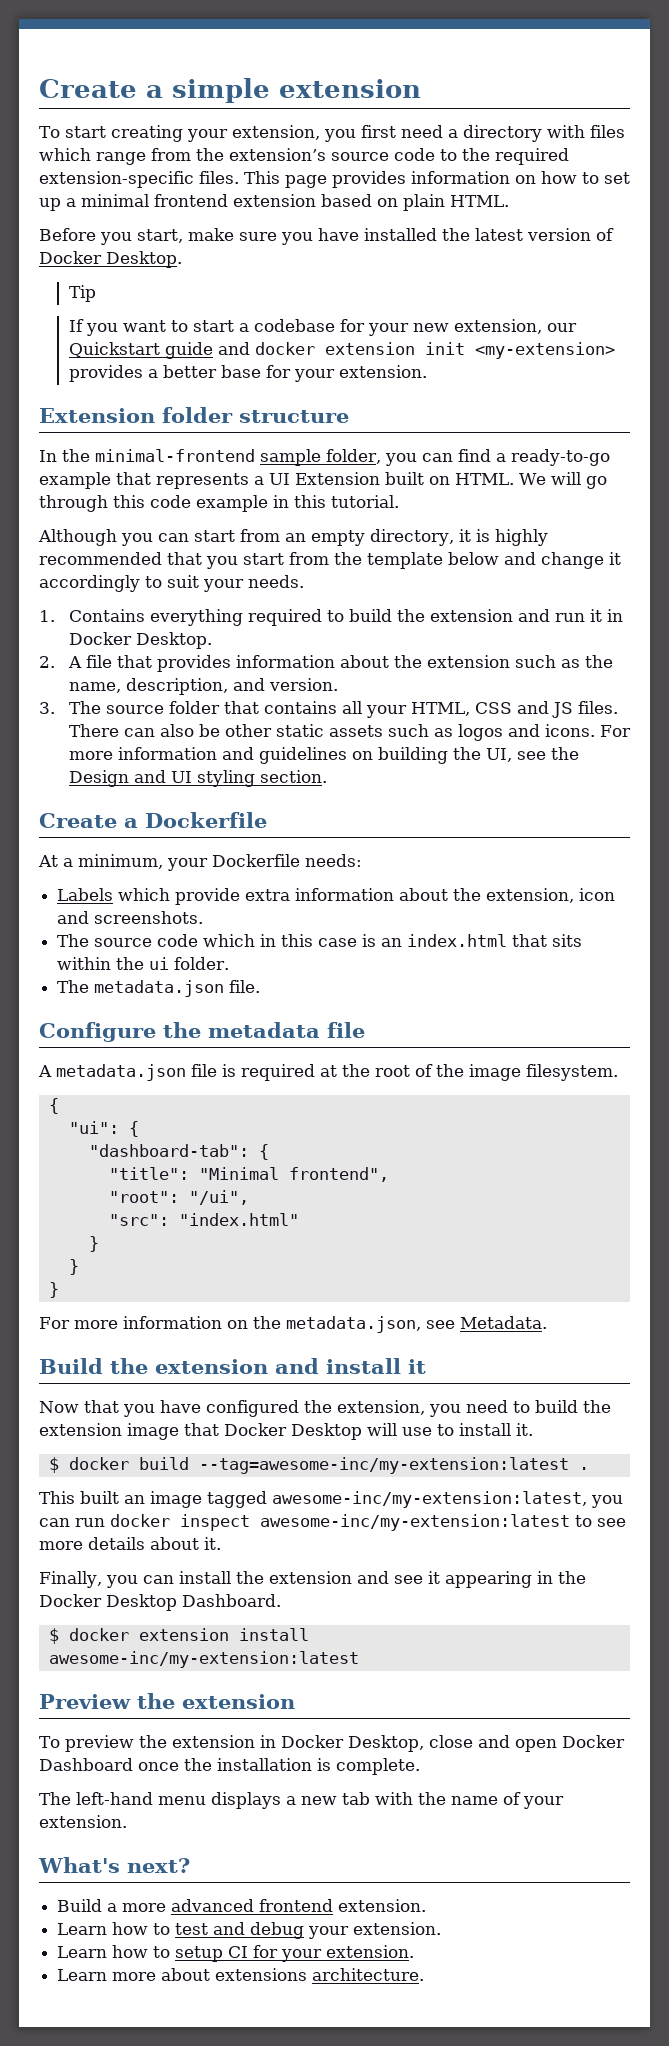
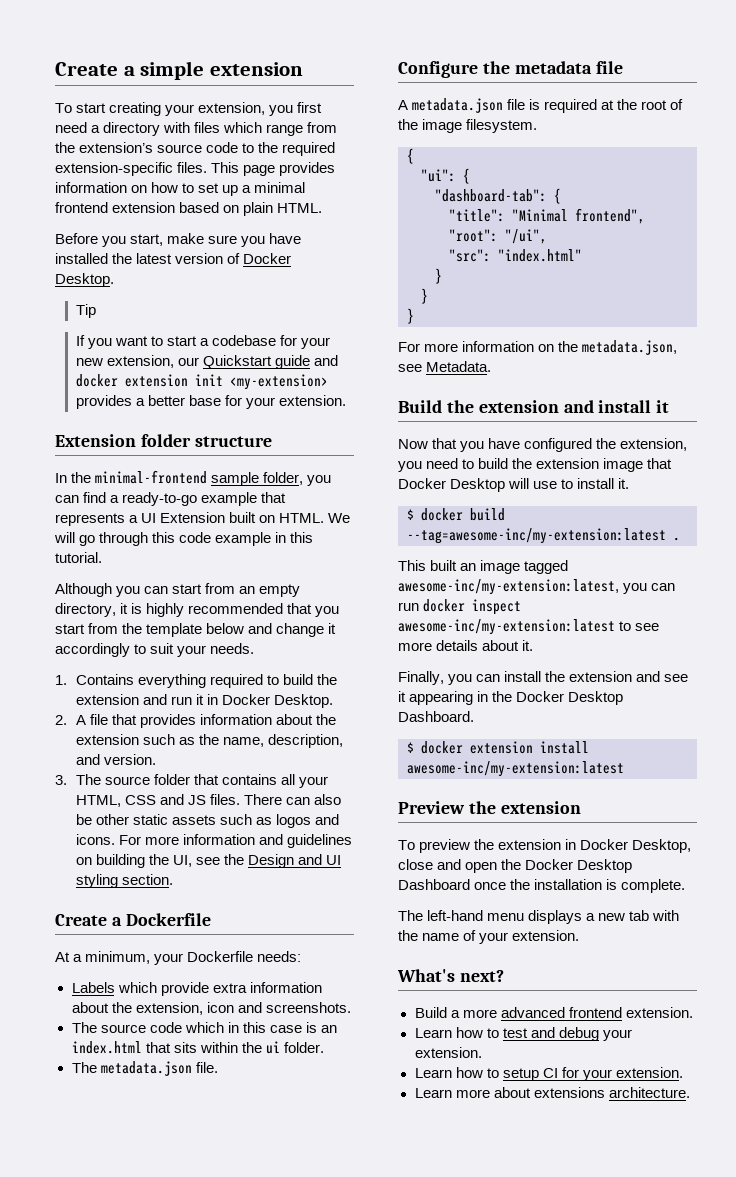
[561,1735,625,1748] Docker -> [501,859,633,873] the Docker Desktop

